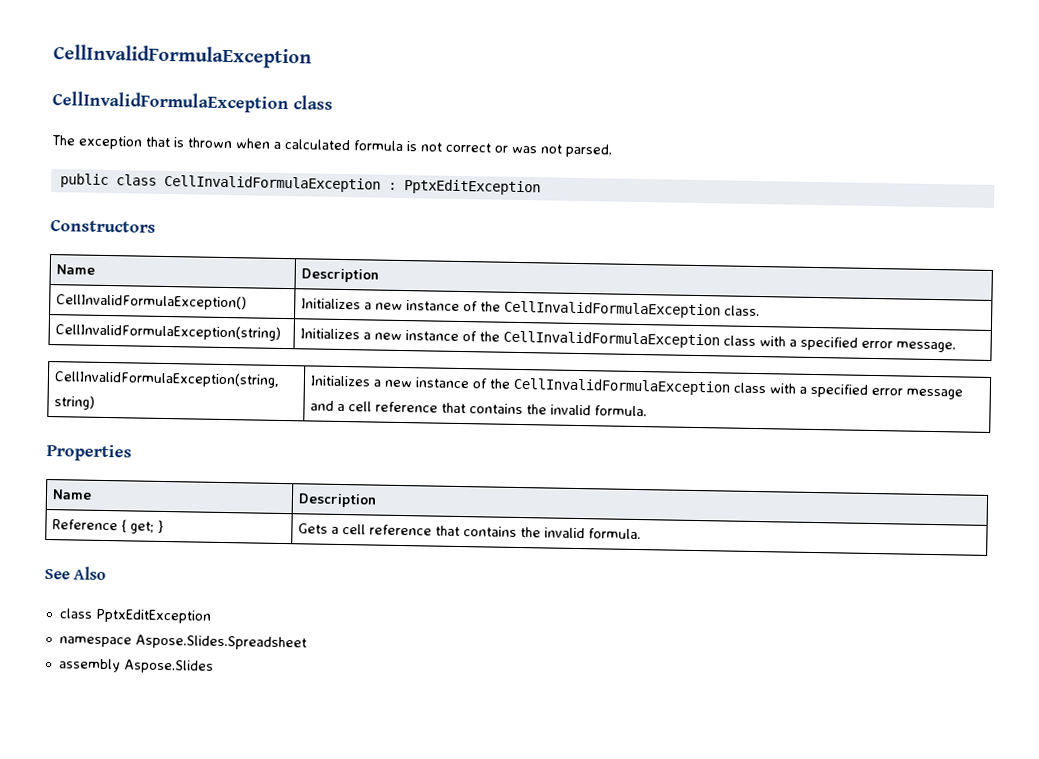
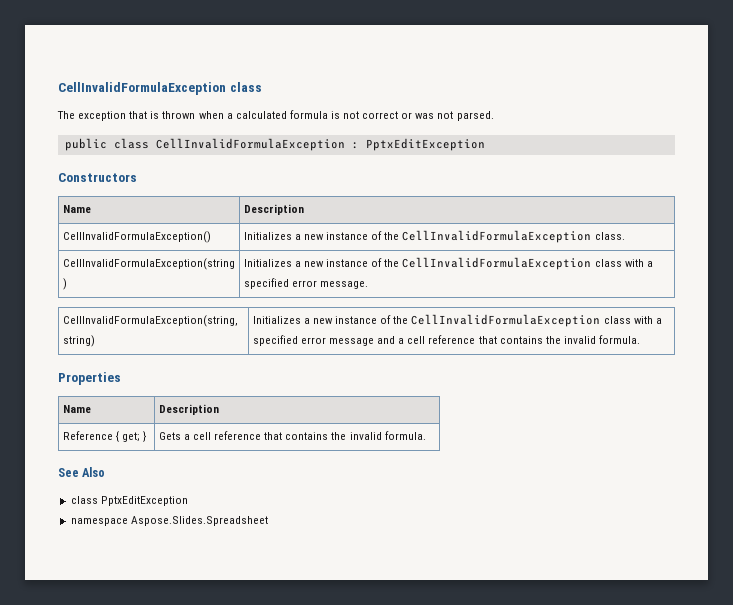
[53,44,312,69] [52,91,289,114] CellInvalidFormulaException // CellInvalidFormulaException -> [58,82,226,95] CellInvalidFormulaException
[57,658,214,674] // assembly Aspose.Slides -> (268, 521) none

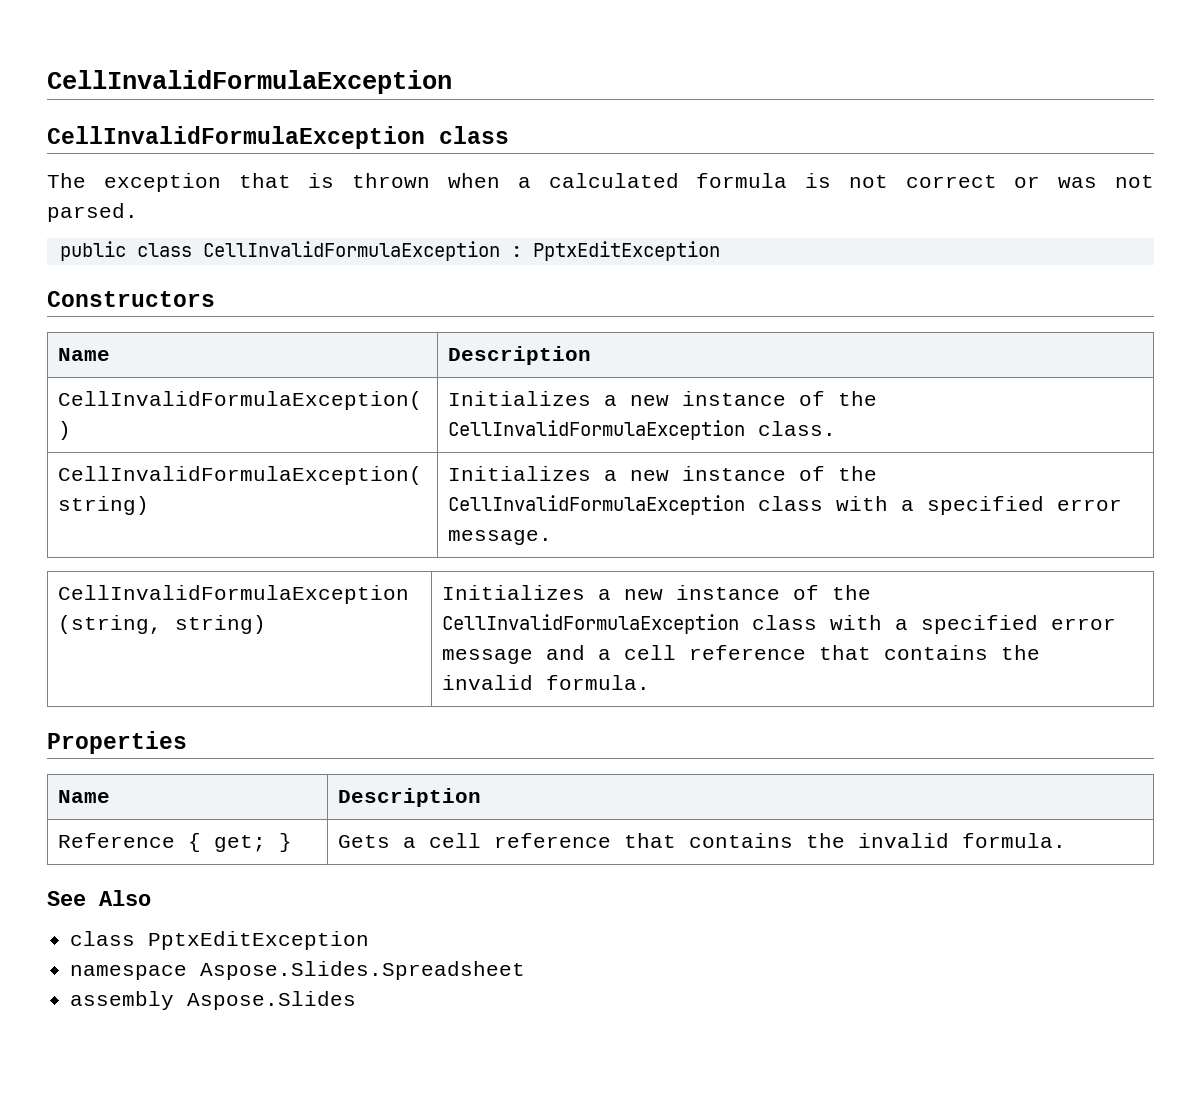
[58,82,226,95] CellInvalidFormulaException -> [47,70,452,94] [47,126,425,149] CellInvalidFormulaException // CellInvalidFormulaException
(268, 521) none -> [70,991,357,1010] // assembly Aspose.Slides

